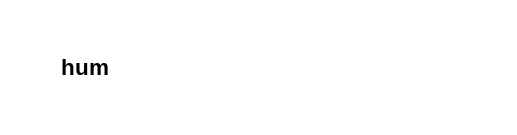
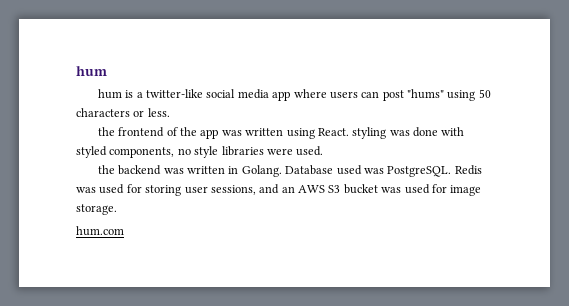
[61,59,109,75] hum -> [76,66,107,76] [97,89,491,101] [76,108,170,117] [97,127,465,139] [76,146,324,158] [97,165,482,177] [76,184,482,196] [76,204,117,215] [76,226,124,236] hum // hum is a twitter-like social media app where users can post "hums" using 50 characters or less. // the frontend of the app was written using React. styling was done with styled components, no style libraries were used. // the backend was written in Golang. Database used was PostgreSQL. Redis was used for storing user sessions, and an AWS S3 bucket was used for image storage. // hum.com

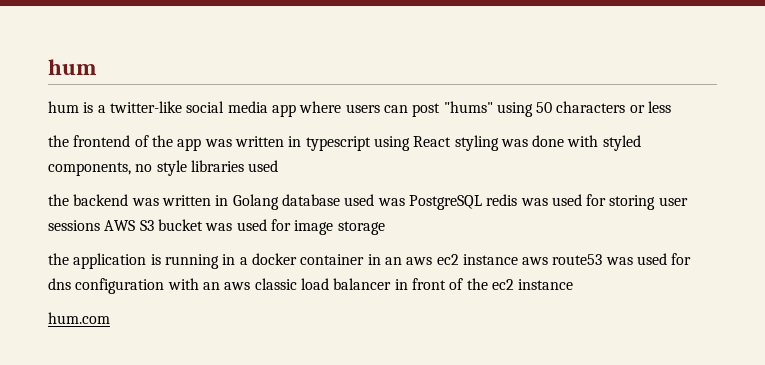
[147,108,170,117] less. -> [648,101,672,113] less
[286,128,349,139] using React. -> [288,136,452,151] in typescript using React
[266,146,324,156] were used. -> [248,160,279,172] used
[241,165,482,177] Golang. Database used was PostgreSQL. Redis -> [232,194,518,210] Golang database used was PostgreSQL redis
[210,184,295,195] sessions, and an -> [48,220,100,231] sessions
[76,204,117,215] storage. -> [337,221,385,235] [48,253,692,269] [48,278,574,294] storage // the application is running in a docker container in an aws ec2 instance aws route53 was used for dns configuration with an aws classic load balancer in front of the ec2 instance

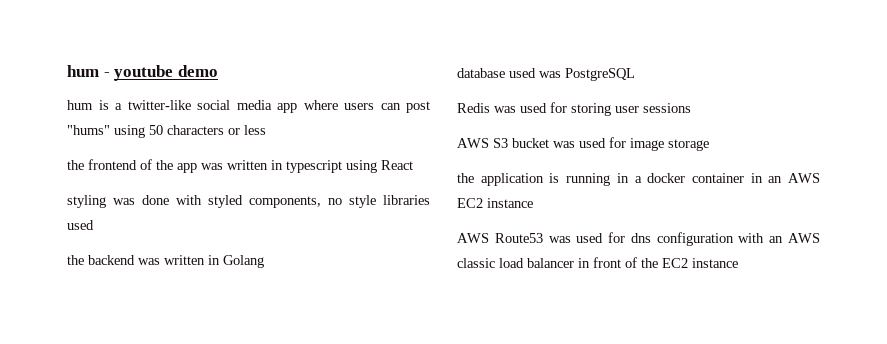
[48,59,97,75] hum -> [67,65,218,81] hum - youtube demo
(452, 141) none -> (413, 165) //
(279, 202) none -> (264, 261) //
[486,194,518,206] redis -> [457,103,490,113] // Redis
(100, 225) none -> (691, 108) //
[406,254,603,265] aws ec2 instance aws route53 -> [788,173,820,183] [457,198,533,208] [457,233,543,243] AWS EC2 instance // AWS Route53
[224,282,251,290] aws -> [788,233,820,243] AWS
[491,279,574,290] [48,312,110,324] ec2 instance // hum.com -> [662,258,738,268] EC2 instance

